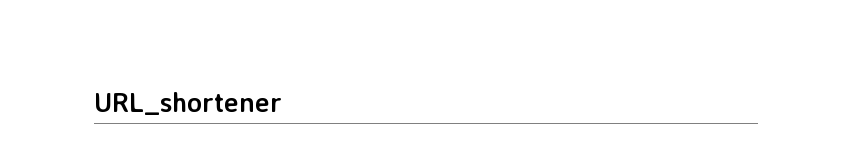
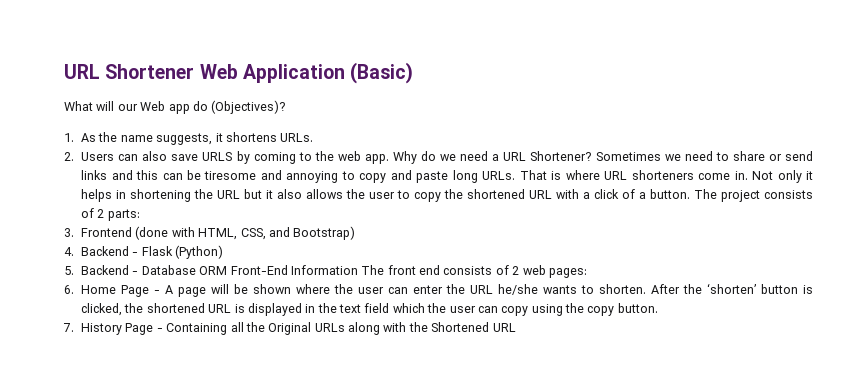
[94,92,282,115] URL_shortener -> [64,62,414,84] [64,100,286,114] [64,132,314,145] [64,151,813,164] [81,170,814,183] [81,189,814,202] [81,208,140,221] [64,226,356,240] [64,245,224,259] [64,265,587,278] [64,283,813,297] [81,303,658,316] [63,322,516,335] URL Shortener Web Application (Basic) // What will our Web app do (Objectives)? // 1. As the name suggests, it shortens URLs. // 2. Users can also save URLS by coming to the web app. Why do we need a URL Shortener? Sometimes we need to share or send links and this can be tiresome and annoying to copy and paste long URLs. That is where URL shorteners come in. Not only it helps in shortening the URL but it also allows the user to copy the shortened URL with a click of a button. The project consists of 2 parts: // 3. Frontend (done with HTML, CSS, and Bootstrap) // 4. Backend - Flask (Python) // 5. Backend - Database ORM Front-End Information The front end consists of 2 web pages: // 6. Home Page - A page will be shown where the user can enter the URL he/she wants to shorten. After the ‘shorten’ button is clicked, the shortened URL is displayed in the text field which the user can copy using the copy button. // 7. History Page - Containing all the Original URLs along with the Shortened URL

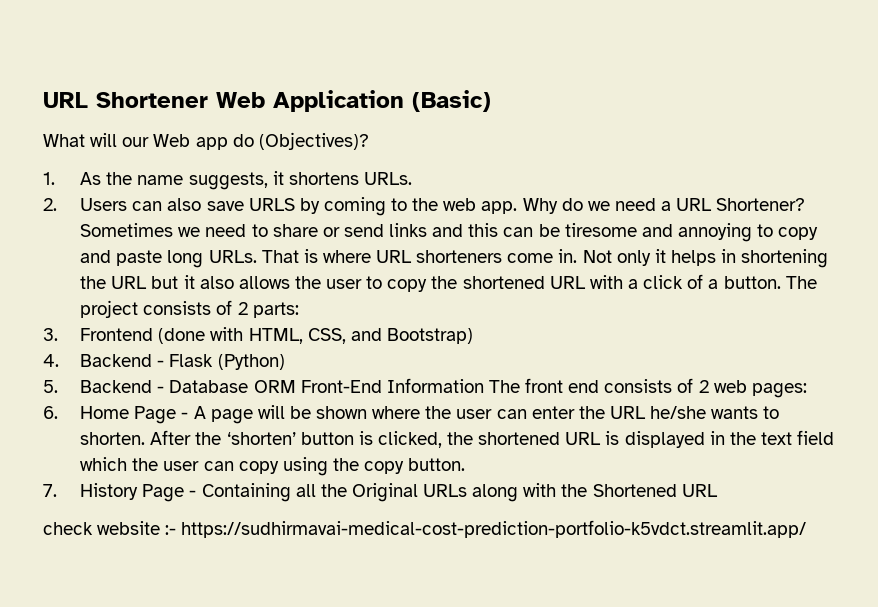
(516, 327) none -> [43,520,807,538] // check website :- https://sudhirmavai-medical-cost-prediction-portfolio-k5vdct.streamlit.app/

